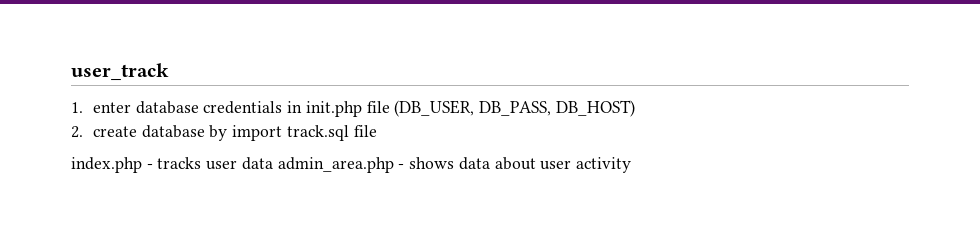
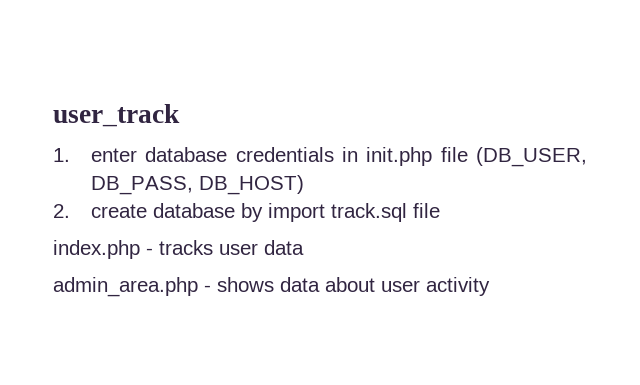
(273, 163) none -> (304, 247) //

